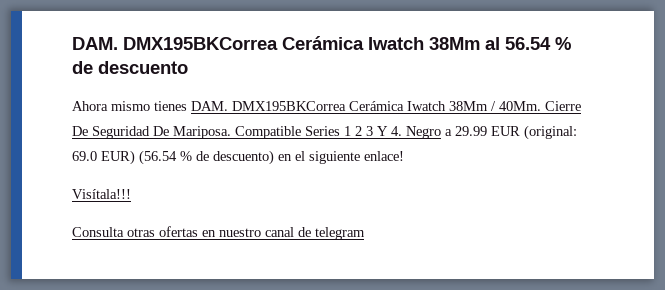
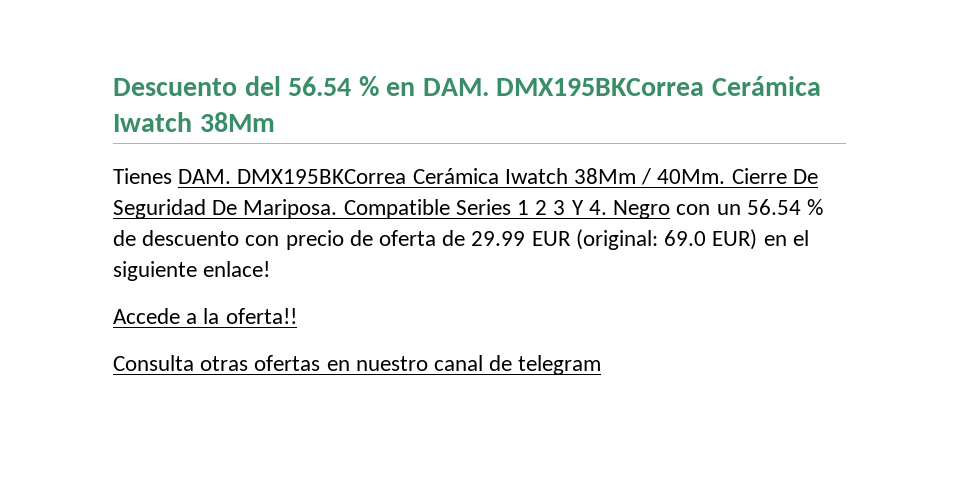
[72,36,571,50] [72,61,188,74] [72,101,187,111] DAM. DMX195BKCorrea Cerámica Iwatch 38Mm al 56.54 % de descuento // Ahora mismo tienes -> [113,76,821,96] [113,112,275,132] [113,168,172,184] Descuento del 56.54 % en DAM. DMX195BKCorrea Cerámica Iwatch 38Mm // Tienes
[445,129,452,136] a -> [676,199,823,215] [113,230,466,250] con un 56.54 % de descuento con precio de oferta de
[139,150,274,165] (56.54 % de descuento) -> (758, 239) none
[72,189,131,199] Visítala!!! -> [113,308,297,324] Accede a la oferta!!

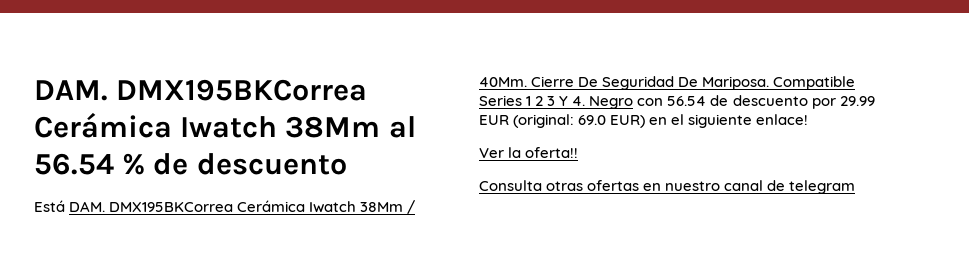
[113,76,821,96] [113,112,275,132] [113,168,172,184] Descuento del 56.54 % en DAM. DMX195BKCorrea Cerámica Iwatch 38Mm // Tienes -> [34,79,368,101] [34,112,416,138] [34,153,347,175] [34,200,65,212] DAM. DMX195BKCorrea Cerámica Iwatch 38Mm al 56.54 % de descuento // Está
[716,199,823,215] [113,230,466,250] un 56.54 % de descuento con precio de oferta de -> [667,95,836,109] 56.54 de descuento por
[113,308,198,324] Accede a -> [479,148,504,158] Ver

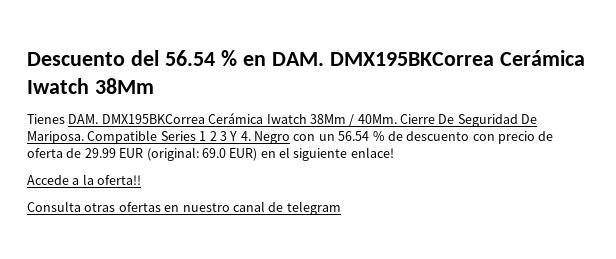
[34,79,368,101] [34,112,416,138] [34,153,347,175] [34,200,65,212] DAM. DMX195BKCorrea Cerámica Iwatch 38Mm al 56.54 % de descuento // Está -> [27,50,585,66] [27,78,154,94] [27,114,65,124] Descuento del 56.54 % en DAM. DMX195BKCorrea Cerámica Iwatch 38Mm // Tienes
[667,95,836,109] 56.54 de descuento por -> [318,131,554,144] [27,148,82,158] un 56.54 % de descuento con precio de oferta de
[479,148,504,158] Ver -> [27,175,80,185] Accede a

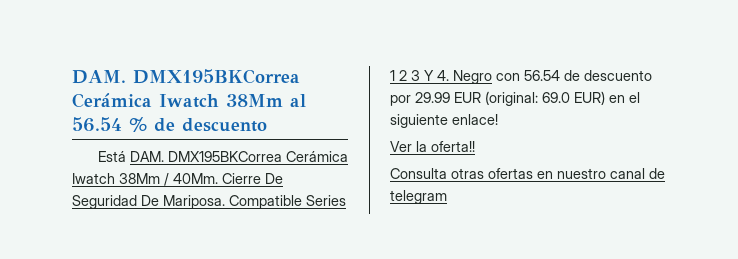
[27,50,585,66] [27,78,154,94] [27,114,65,124] Descuento del 56.54 % en DAM. DMX195BKCorrea Cerámica Iwatch 38Mm // Tienes -> [72,69,300,84] [72,93,306,108] [72,117,267,132] [97,151,126,162] DAM. DMX195BKCorrea Cerámica Iwatch 38Mm al 56.54 % de descuento // Está
[318,131,554,144] [27,148,82,158] un 56.54 % de descuento con precio de oferta de -> [524,70,652,81] [390,95,411,106] 56.54 de descuento por
[27,175,80,185] Accede a -> [390,141,412,152] Ver

